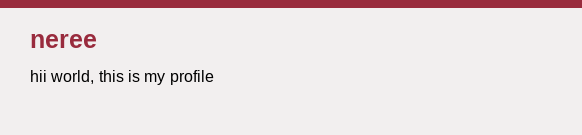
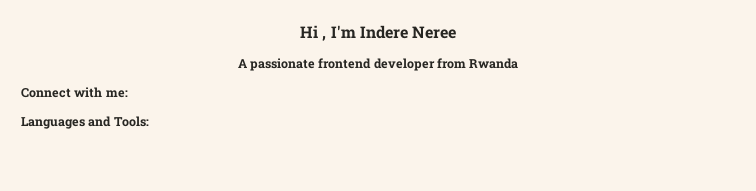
[30,34,97,48] [30,70,214,85] neree // hii world, this is my profile -> [299,25,457,41] [237,58,519,71] [21,87,128,98] [21,116,149,129] Hi , I'm Indere Neree // A passionate frontend developer from Rwanda // Connect with me: // Languages and Tools:

